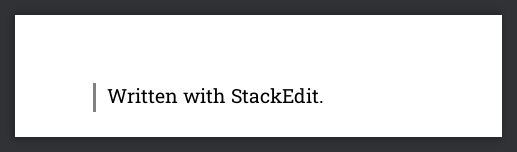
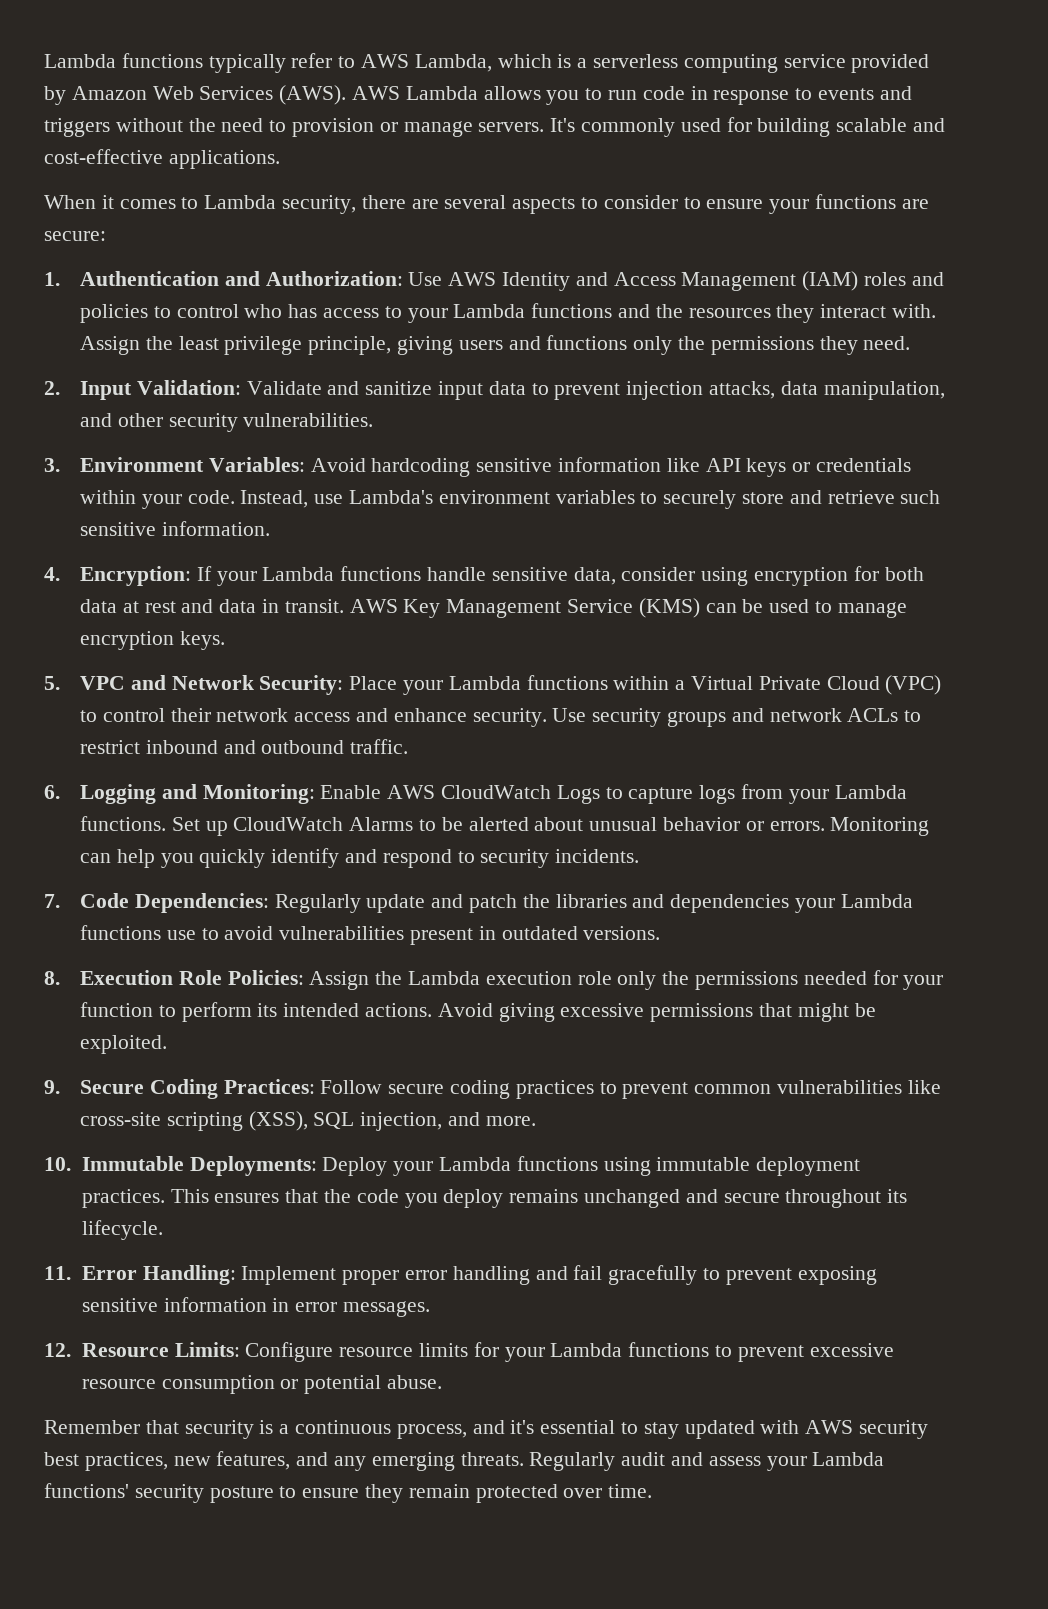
[106,88,325,104] Written with StackEdit. -> [44,53,930,73] [44,85,912,105] [44,117,946,137] [44,149,280,169] [44,194,929,214] [44,231,106,241] [44,271,944,291] [80,303,937,323] [80,335,911,355] [44,380,945,400] [80,413,374,432] [44,457,912,477] [80,490,941,509] [80,521,270,536] [44,566,924,586] [80,598,907,618] [80,631,225,650] [44,675,942,695] [80,708,922,727] [80,739,409,754] [44,784,907,804] [80,816,930,836] [80,848,640,868] [44,893,913,913] [80,925,661,945] [44,970,944,990] [80,1002,876,1022] [80,1035,168,1054] [44,1079,941,1099] [80,1111,536,1131] [44,1156,861,1176] [81,1189,908,1208] [81,1220,163,1240] [44,1265,877,1285] [81,1297,430,1317] [44,1342,894,1362] [81,1375,442,1394] [44,1420,929,1439] [44,1451,885,1471] [44,1483,653,1503] Lambda functions typically refer to AWS Lambda, which is a serverless computing service provided by Amazon Web Services (AWS). AWS Lambda allows you to run code in response to events and triggers without the need to provision or manage servers. It's commonly used for building scalable and cost-effective applications. // When it comes to Lambda security, there are several aspects to consider to ensure your functions are secure: // 1. Authentication and Authorization: Use AWS Identity and Access Management (IAM) roles and policies to control who has access to your Lambda functions and the resources they interact with. Assign the least privilege principle, giving users and functions only the permissions they need. // 2. Input Validation: Validate and sanitize input data to prevent injection attacks, data manipulation, and other security vulnerabilities. // 3. Environment Variables: Avoid hardcoding sensitive information like API keys or credentials within your code. Instead, use Lambda's environment variables to securely store and retrieve such sensitive information. // 4. Encryption: If your Lambda functions handle sensitive data, consider using encryption for both data at rest and data in transit. AWS Key Management Service (KMS) can be used to manage encryption keys. // 5. VPC and Network Security: Place your Lambda functions within a Virtual Private Cloud (VPC) to control their network access and enhance security. Use security groups and network ACLs to restrict inbound and outbound traffic. // 6. Logging and Monitoring: Enable AWS CloudWatch Logs to capture logs from your Lambda functions. Set up CloudWatch Alarms to be alerted about unusual behavior or errors. Monitoring can help you quickly identify and respond to security incidents. // 7. Code Dependencies: Regularly update and patch the libraries and dependencies your Lambda functions use to avoid vulnerabilities present in outdated versions. // 8. Execution Role Policies: Assign the Lambda execution role only the permissions needed for your function to perform its intended actions. Avoid giving excessive permissions that might be exploited. // 9. Secure Coding Practices: Follow secure coding practices to prevent common vulnerabilities like cross-site scripting (XSS), SQL injection, and more. // 10. Immutable Deployments: Deploy your Lambda functions using immutable deployment practices. This ensures that the code you deploy remains unchanged and secure throughout its lifecycle. // 11. Error Handling: Implement proper error handling and fail gracefully to prevent exposing sensitive information in error messages. // 12. Resource Limits: Configure resource limits for your Lambda functions to prevent excessive resource consumption or potential abuse. // Remember that security is a continuous process, and it's essential to stay updated with AWS security best practices, new features, and any emerging threats. Regularly audit and assess your Lambda functions' security posture to ensure they remain protected over time.

